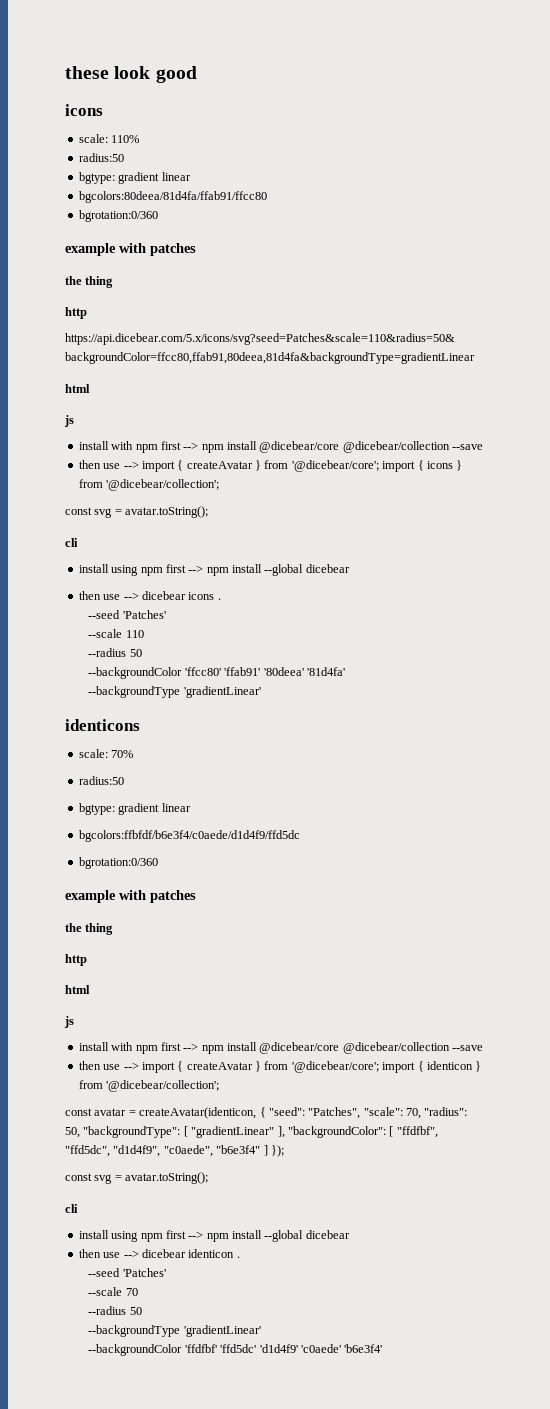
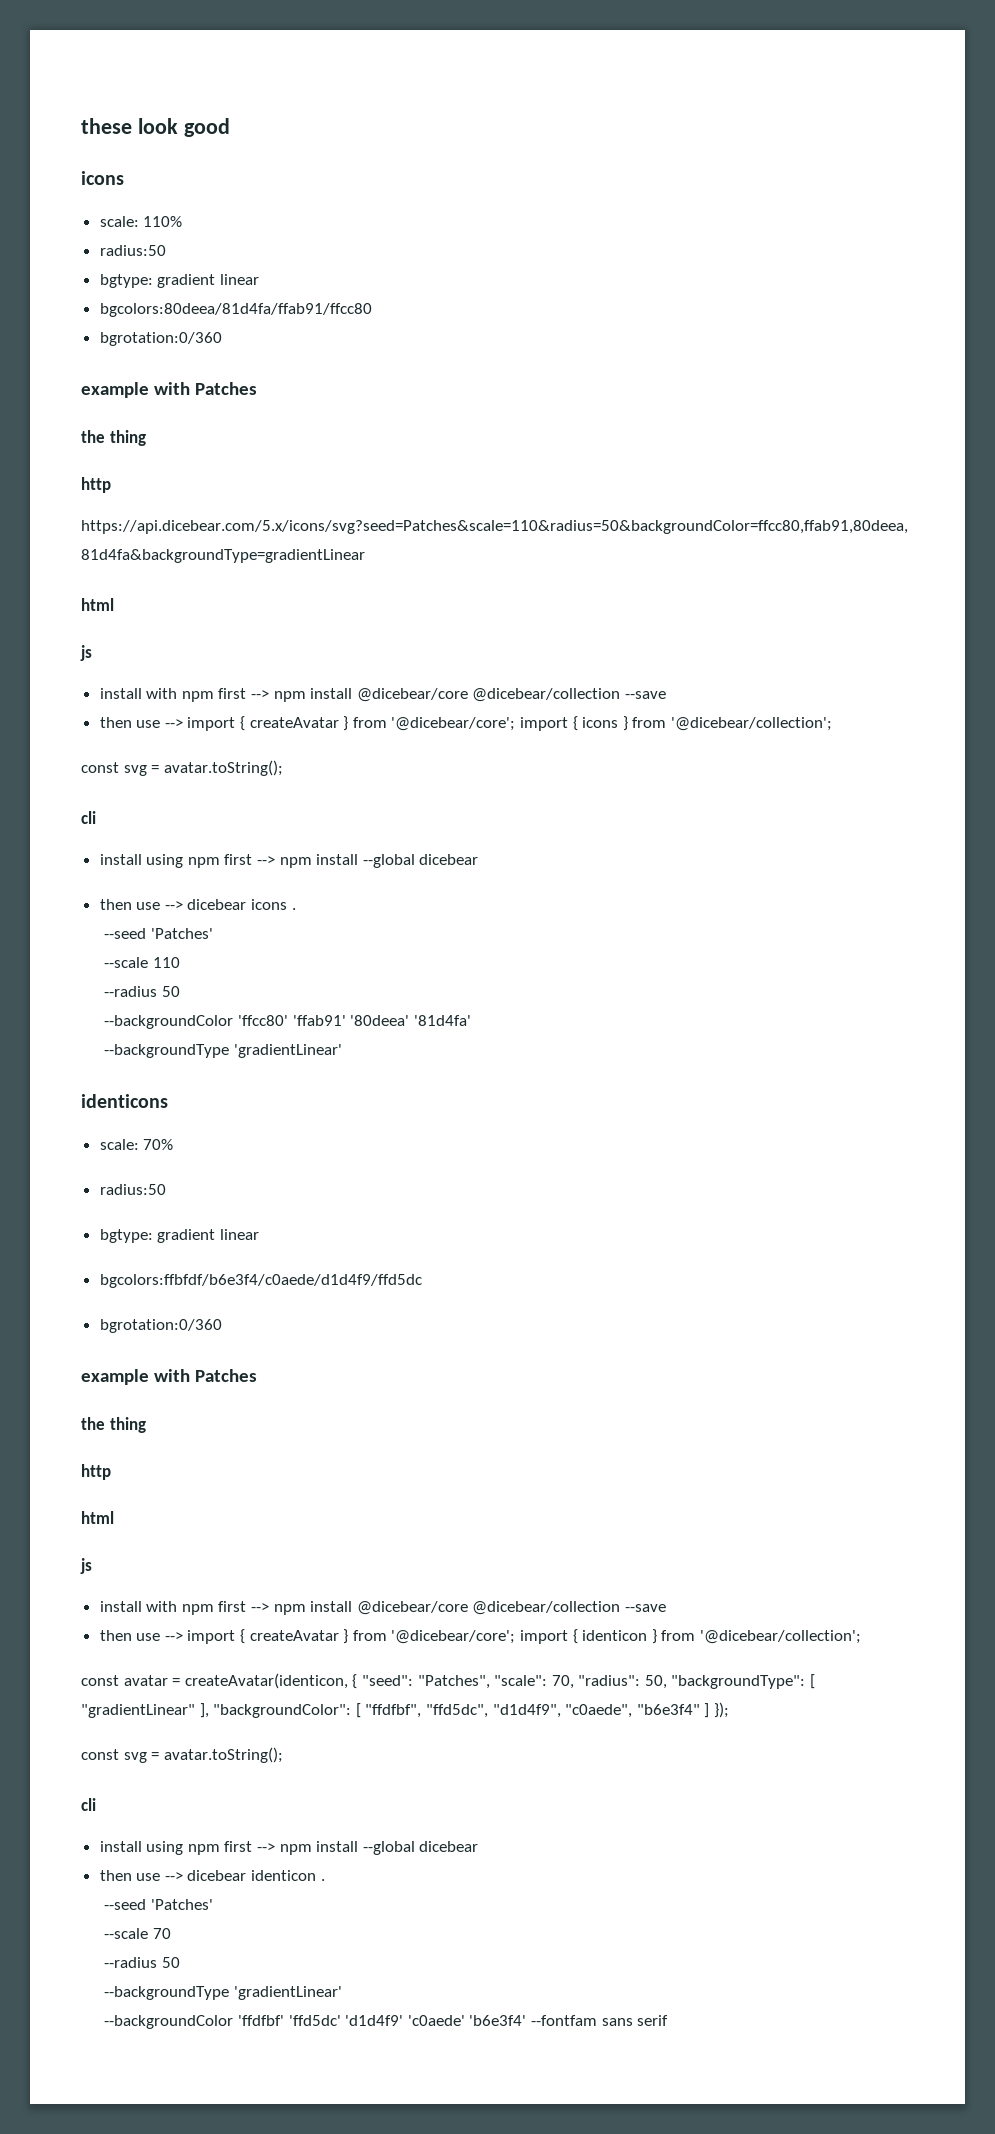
[150,243,196,256] patches -> [194,382,257,395] Patches
[150,890,196,903] patches -> [194,1369,257,1382] Patches
(383, 1348) none -> [530,2015,669,2026] --fontfam sans serif

